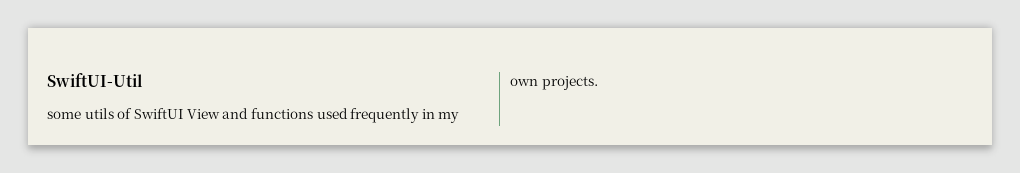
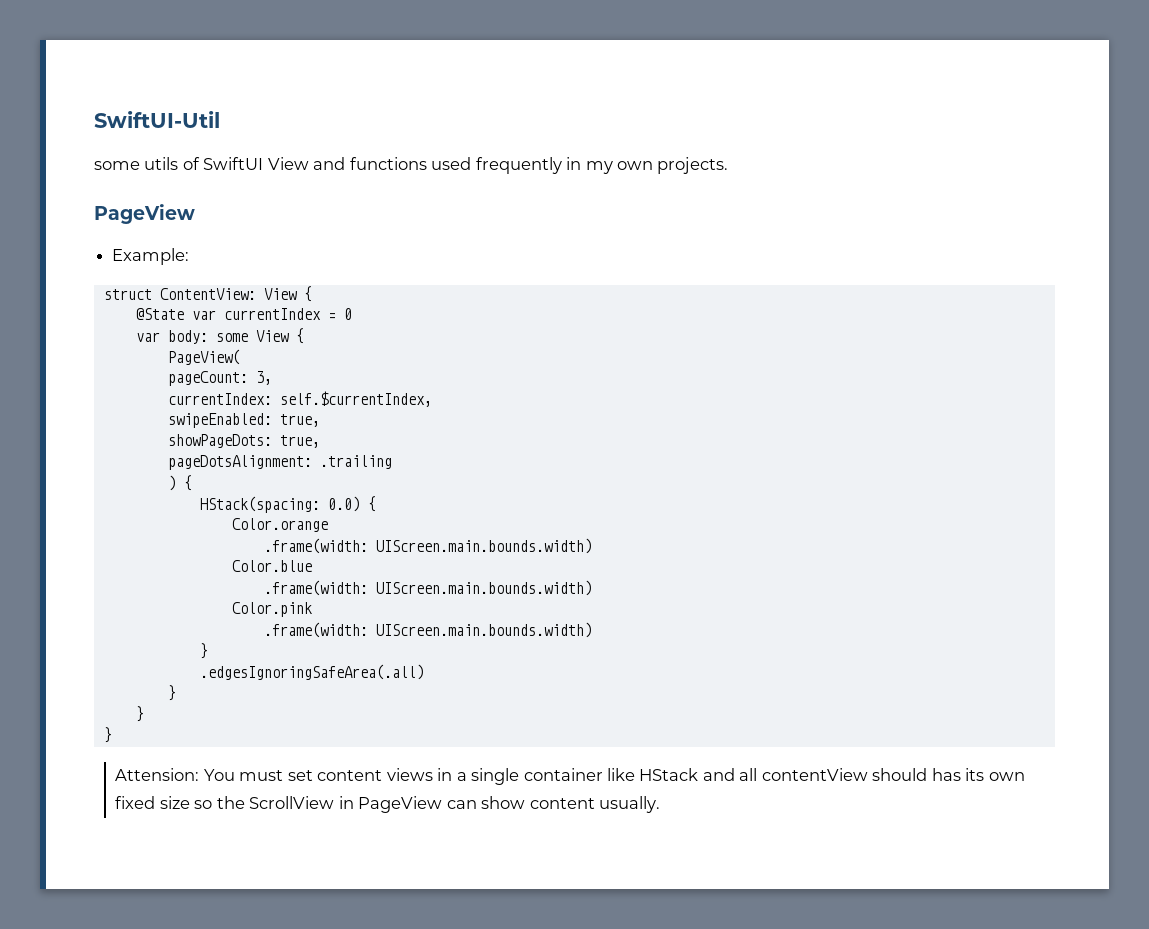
(598, 83) none -> [94,204,195,224] [112,248,190,265] [103,286,312,302] [135,308,352,320] [135,328,304,344] [167,349,240,365] [167,371,272,386] [167,391,432,407] [167,413,320,428] [167,434,320,448] [167,455,392,470] [167,475,192,491] [199,496,376,513] [231,518,328,532] [263,538,592,554] [231,560,312,572] [263,580,592,596] [231,602,312,617] [263,622,592,638] [199,643,208,659] [199,664,424,680] [167,685,176,701] [135,706,144,722] [103,727,112,743] [115,768,1025,785] [115,796,660,813] // PageView // Example: // struct ContentView: View { // @State var currentIndex = 0 // var body: some View { // PageView( // pageCount: 3, // currentIndex: self.$currentIndex, // swipeEnabled: true, // showPageDots: true, // pageDotsAlignment: .trailing // ) { // HStack(spacing: 0.0) { // Color.orange // .frame(width: UIScreen.main.bounds.width) // Color.blue // .frame(width: UIScreen.main.bounds.width) // Color.pink // .frame(width: UIScreen.main.bounds.width) // } // .edgesIgnoringSafeArea(.all) // } // } // } // Attension: You must set content views in a single container like HStack and all contentView should has its own fixed size so the ScrollView in PageView can show content usually.

